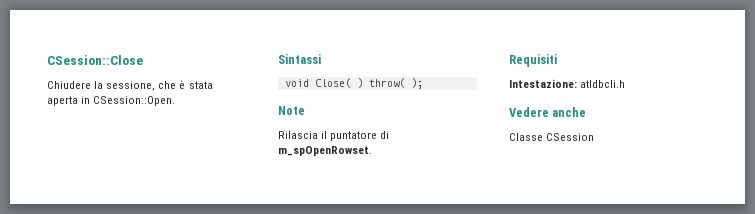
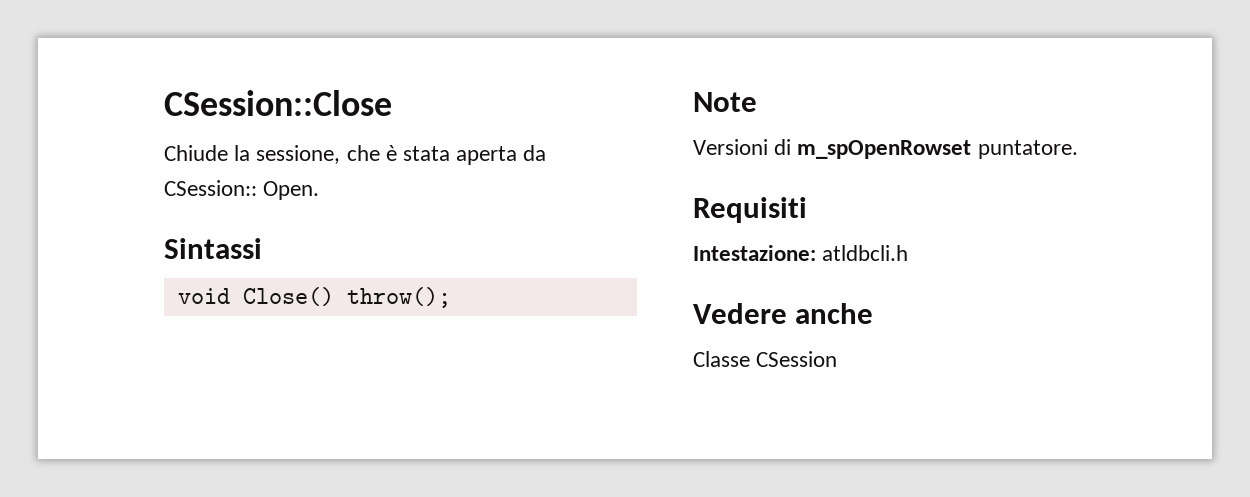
[47,81,91,89] Chiudere -> [164,145,228,161] Chiude
[81,96,176,106] in CSession::Open. -> [523,145,547,161] [164,180,320,200] da CSession:: Open.
[314,78,423,89] [278,106,305,115] [278,131,390,141] [278,146,372,156] Close( ) throw( ); // Note // Rilascia il puntatore di m_spOpenRowset. -> [242,287,451,308] [693,92,757,112] [693,139,1078,159] Close() throw(); // Note // Versioni di m_spOpenRowset puntatore.

